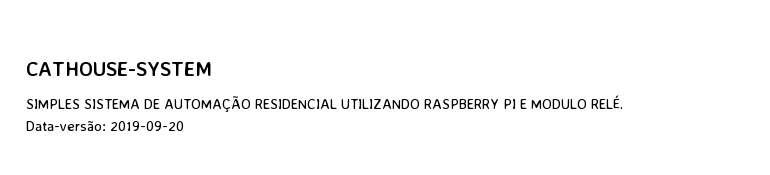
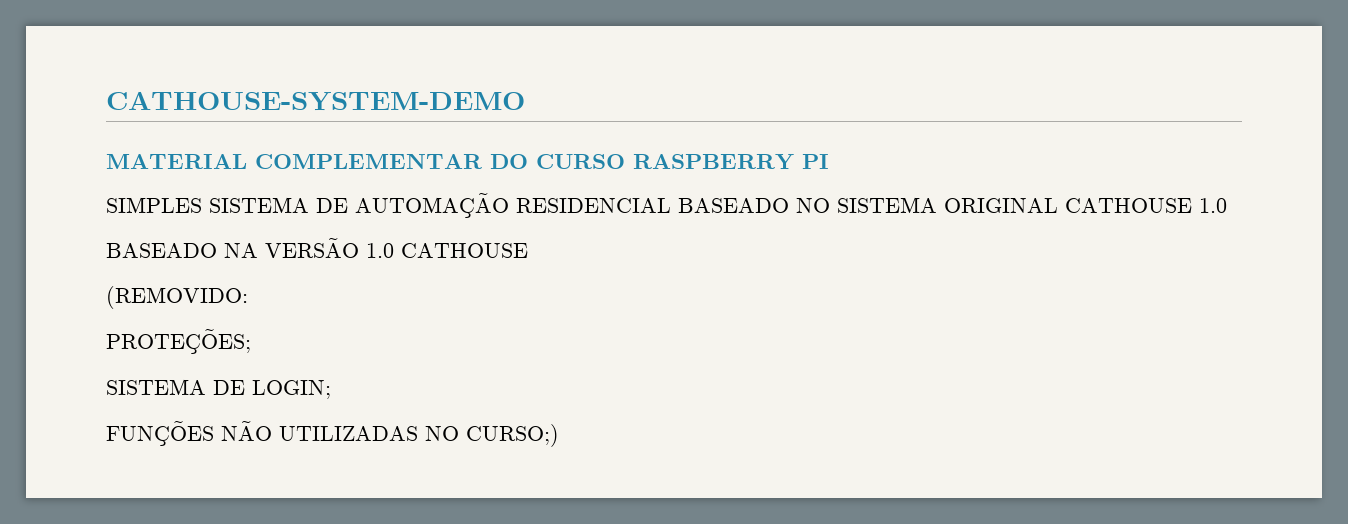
[26,62,212,76] CATHOUSE-SYSTEM -> [106,91,525,111] [106,154,829,170] CATHOUSE-SYSTEM-DEMO // MATERIAL COMPLEMENTAR DO CURSO RASPBERRY PI
[341,95,623,109] [26,121,184,131] UTILIZANDO RASPBERRY PI E MODULO RELÉ. Data-versão: 2019-09-20 -> [678,197,1227,213] [106,237,528,258] [106,286,248,309] [106,329,251,354] [106,379,331,399] [106,420,559,447] BASEADO NO SISTEMA ORIGINAL CATHOUSE 1.0 // BASEADO NA VERSÃO 1.0 CATHOUSE // (REMOVIDO: // PROTEÇÕES; // SISTEMA DE LOGIN; // FUNÇÕES NÃO UTILIZADAS NO CURSO;)

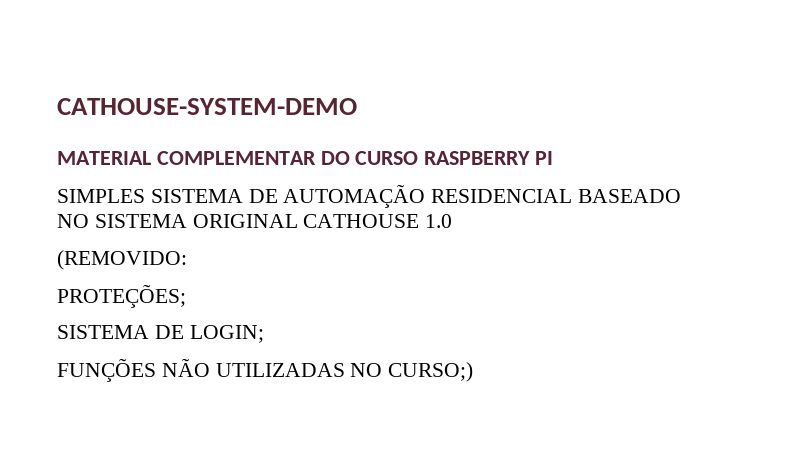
[106,237,528,258] // BASEADO NA VERSÃO 1.0 CATHOUSE -> (453, 221) none

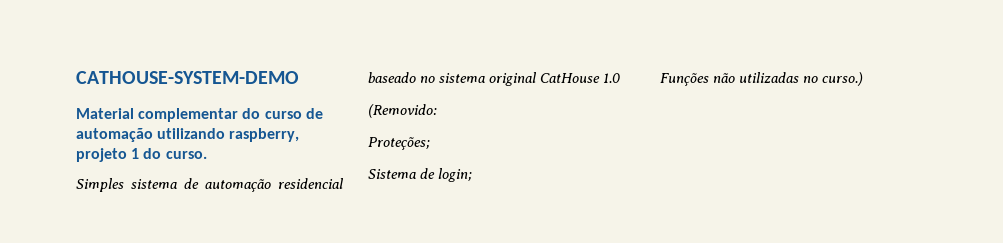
[57,151,554,165] [57,184,682,208] [57,214,453,228] [57,250,187,270] [57,284,186,308] [57,325,264,343] [57,358,474,382] MATERIAL COMPLEMENTAR DO CURSO RASPBERRY PI // SIMPLES SISTEMA DE AUTOMAÇÃO RESIDENCIAL BASEADO NO SISTEMA ORIGINAL CATHOUSE 1.0 // (REMOVIDO: // PROTEÇÕES; // SISTEMA DE LOGIN; // FUNÇÕES NÃO UTILIZADAS NO CURSO;) -> [76,108,323,122] [76,128,300,142] [76,148,207,162] [76,178,344,192] [368,72,620,86] [368,104,437,118] [368,137,430,150] [368,168,472,182] [660,72,863,86] Material complementar do curso de automação utilizando raspberry, projeto 1 do curso. // Simples sistema de automação residencial baseado no sistema original CatHouse 1.0 // (Removido: // Proteções; // Sistema de login; // Funções não utilizadas no curso.)

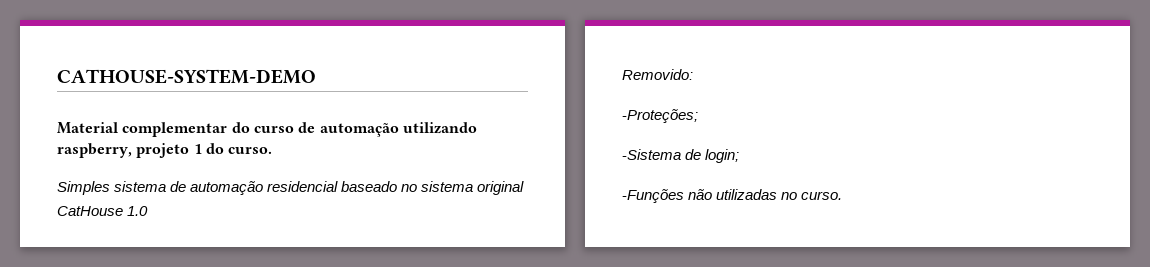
[368,104,437,118] [368,137,430,150] [368,169,416,179] (Removido: // Proteções; // Sistema -> [622,69,693,80] [622,109,698,123] [622,149,681,160] Removido: // -Proteções; // -Sistema
[660,73,709,86] Funções -> [622,189,684,203] -Funções
[822,72,863,86] curso.) -> [801,191,843,200] curso.

